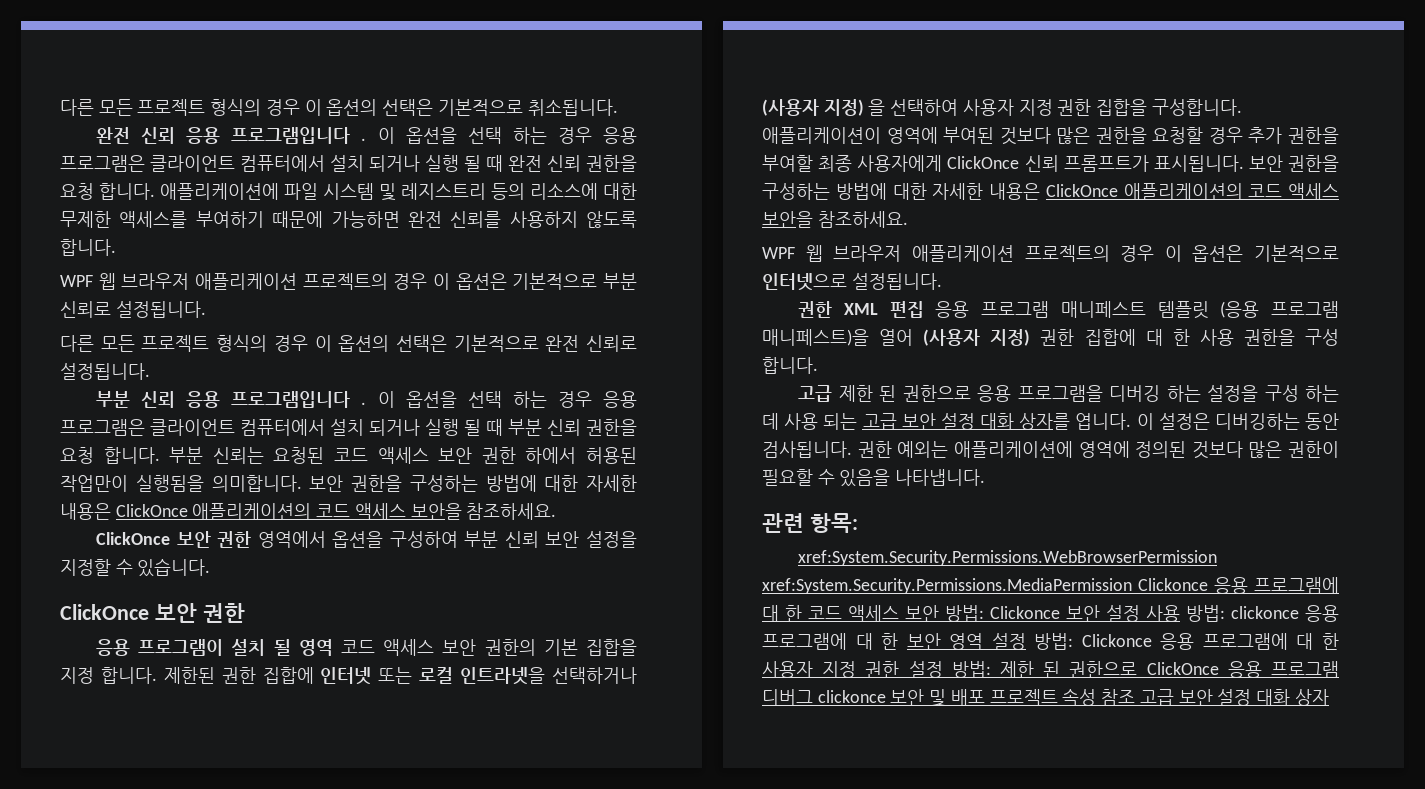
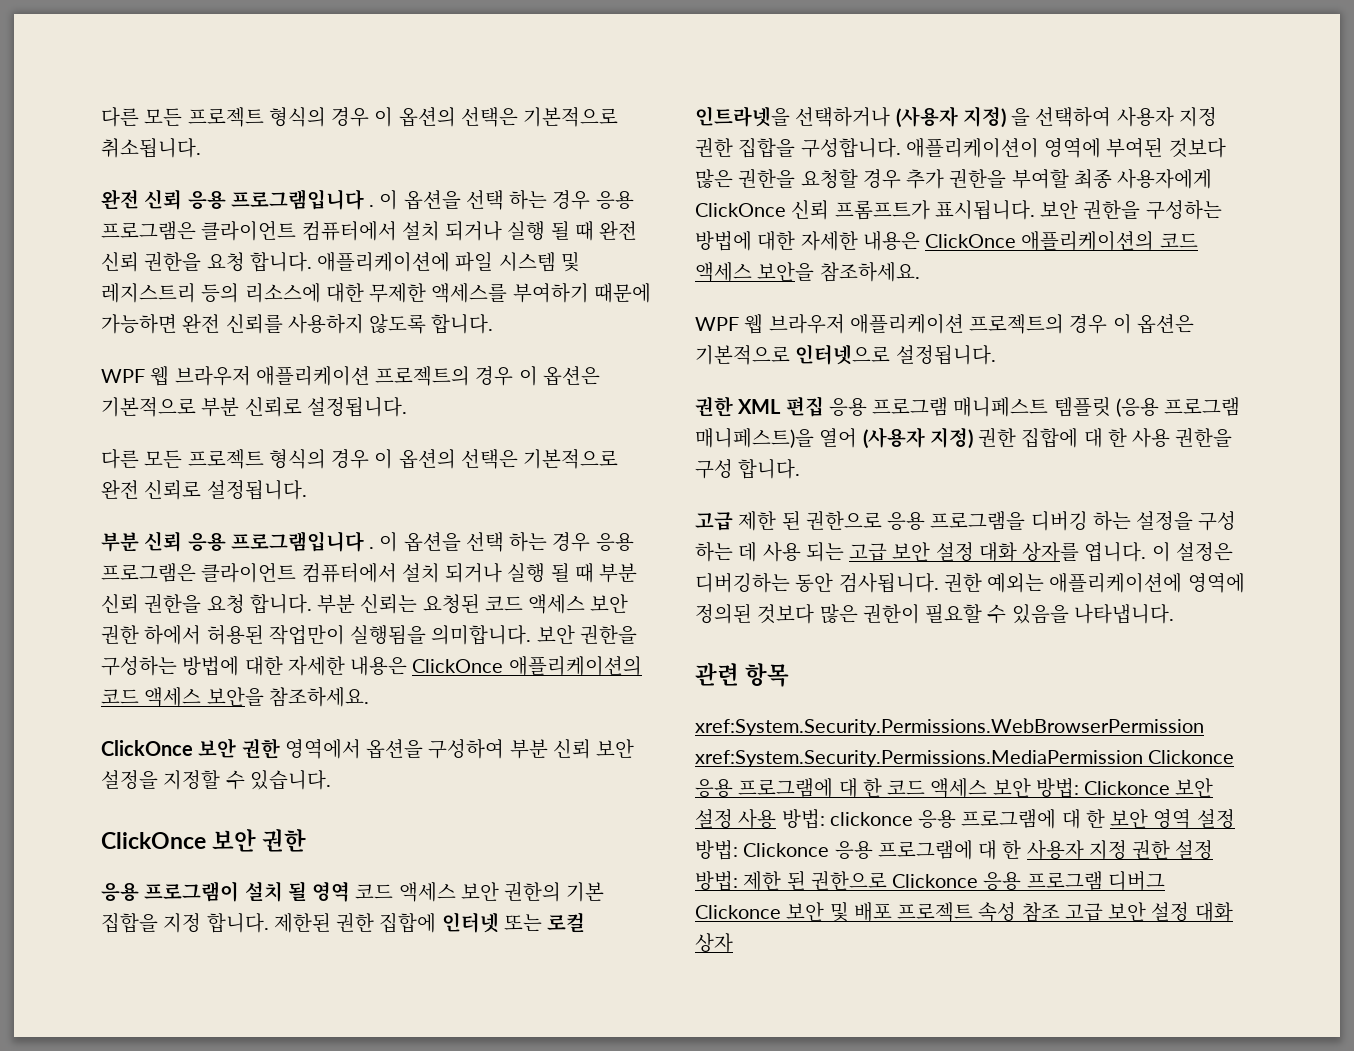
[809,513,858,533] 항목: -> [745,663,790,687] 항목
[1146,662,1219,675] ClickOnce -> [892,874,979,888] Clickonce
[817,690,886,703] clickonce -> [695,905,781,919] Clickonce

